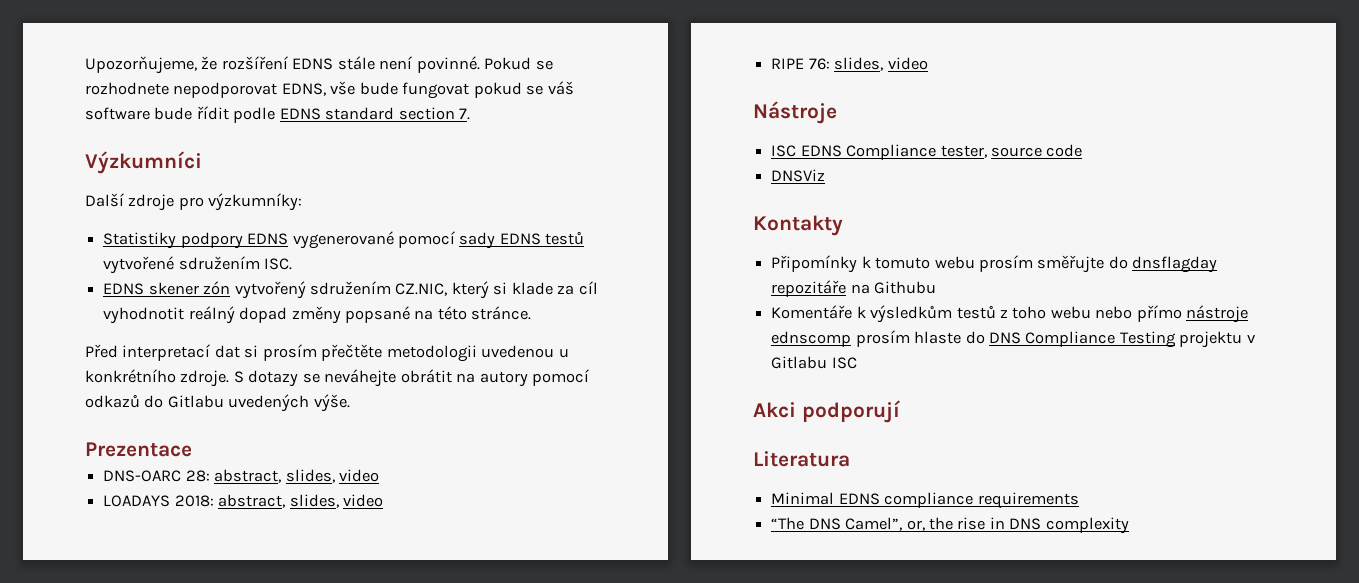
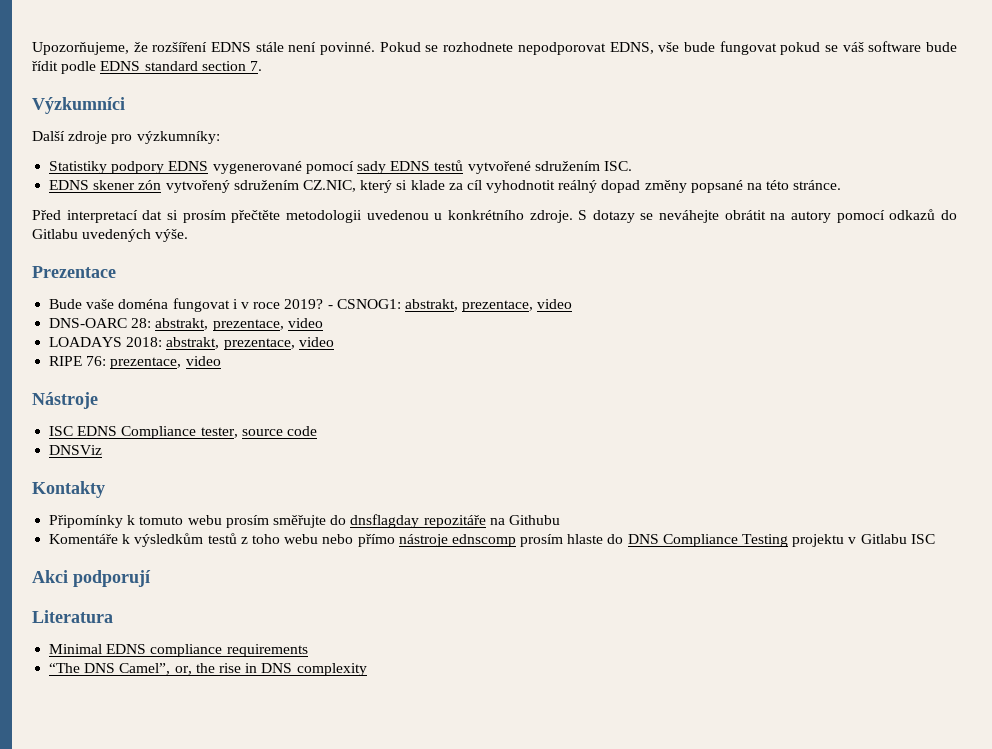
(192, 449) none -> [49,298,573,312] // Bude vaše doména fungovat i v roce 2019? - CSNOG1: abstrakt, prezentace, video
[214,469,335,483] abstract, slides, -> [155,318,284,331] abstrakt, prezentace,
[218,494,339,508] abstract, slides, -> [166,337,295,350] abstrakt, prezentace,
[834,57,884,71] slides, -> [110,357,182,369] prezentace,

